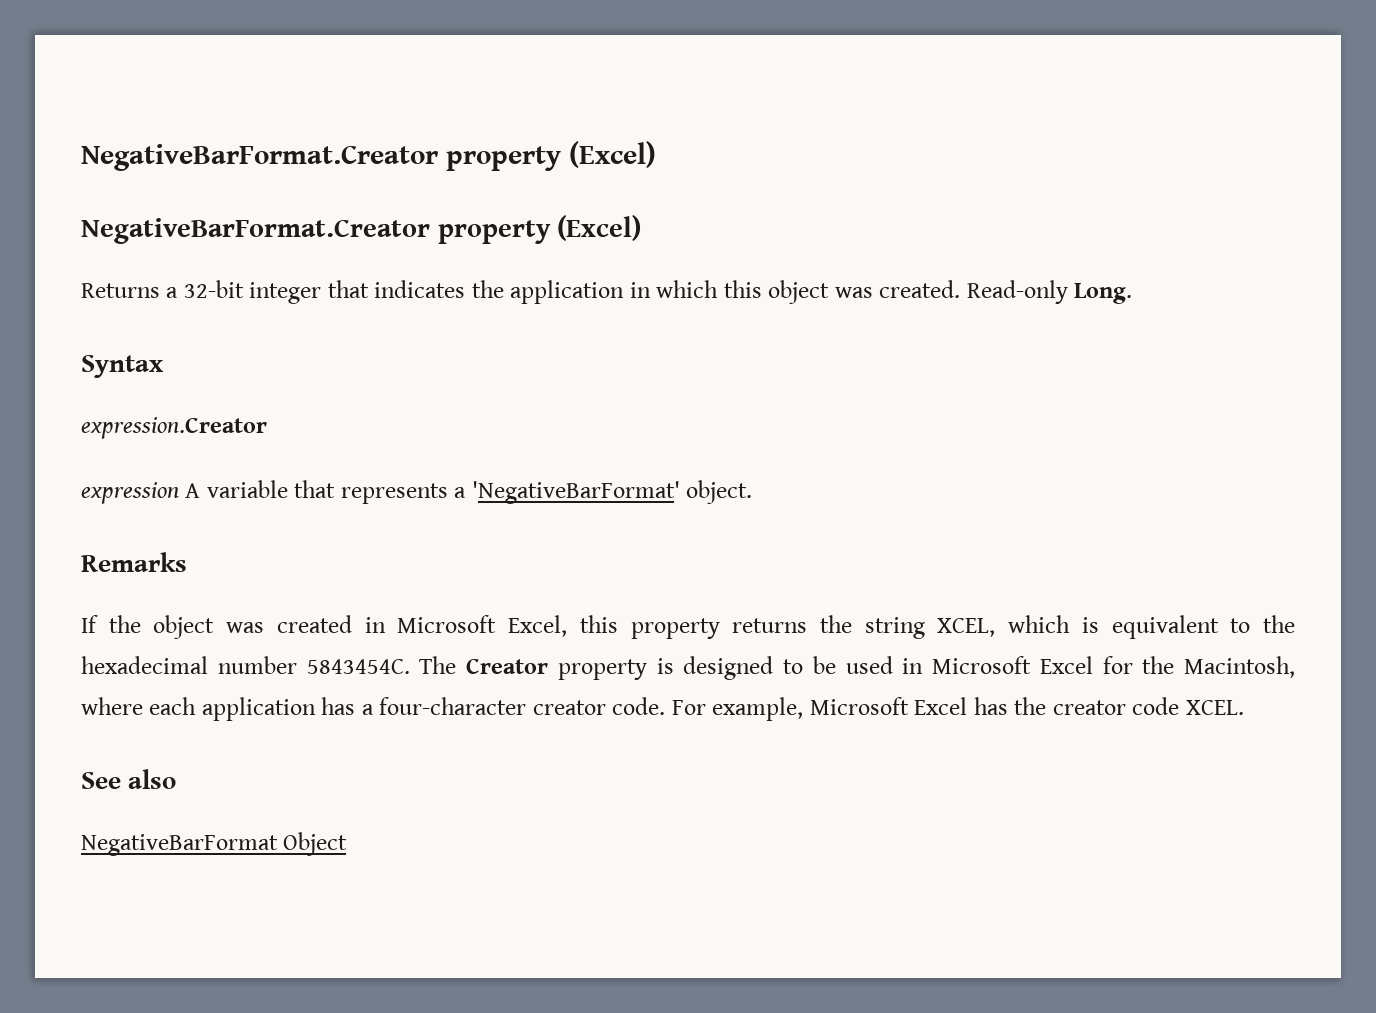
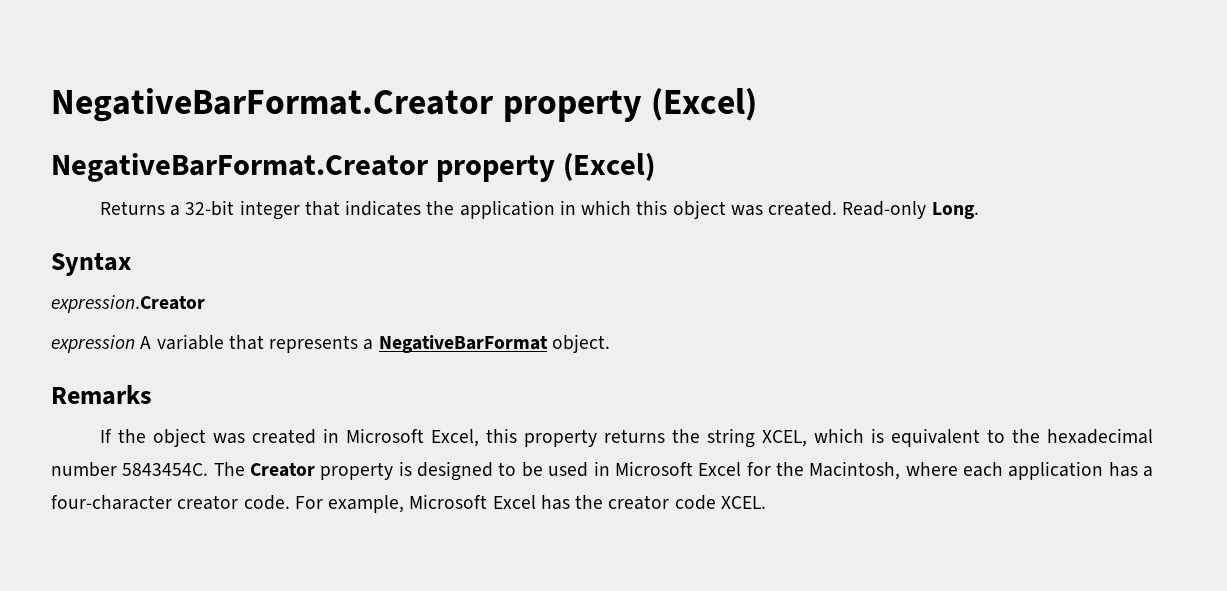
[471,481,680,504] 'NegativeBarFormat' -> [378,335,548,353] NegativeBarFormat
[81,769,177,789] [81,832,348,856] // See also // NegativeBarFormat Object -> (766, 502) none

